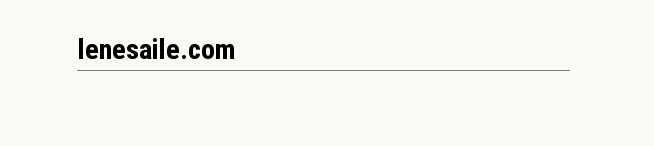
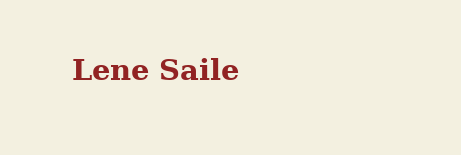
[77,38,236,59] lenesaile.com -> [72,58,239,80] Lene Saile

